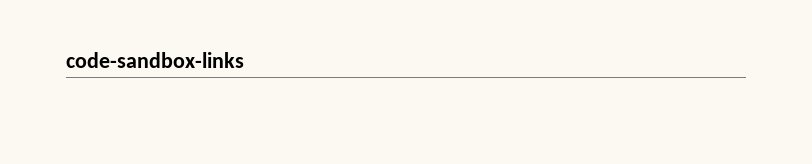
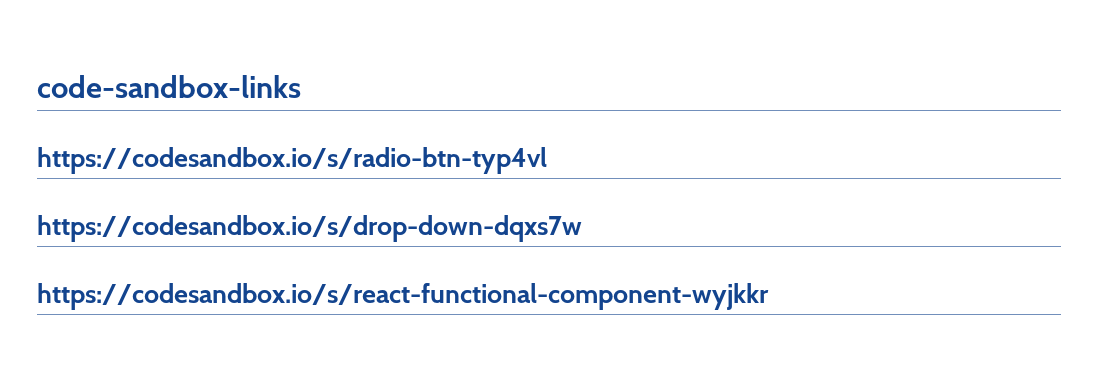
(244, 60) none -> [37,147,547,174] [37,215,582,242] [37,283,769,310] // https://codesandbox.io/s/radio-btn-typ4vl // https://codesandbox.io/s/drop-down-dqxs7w // https://codesandbox.io/s/react-functional-component-wyjkkr

